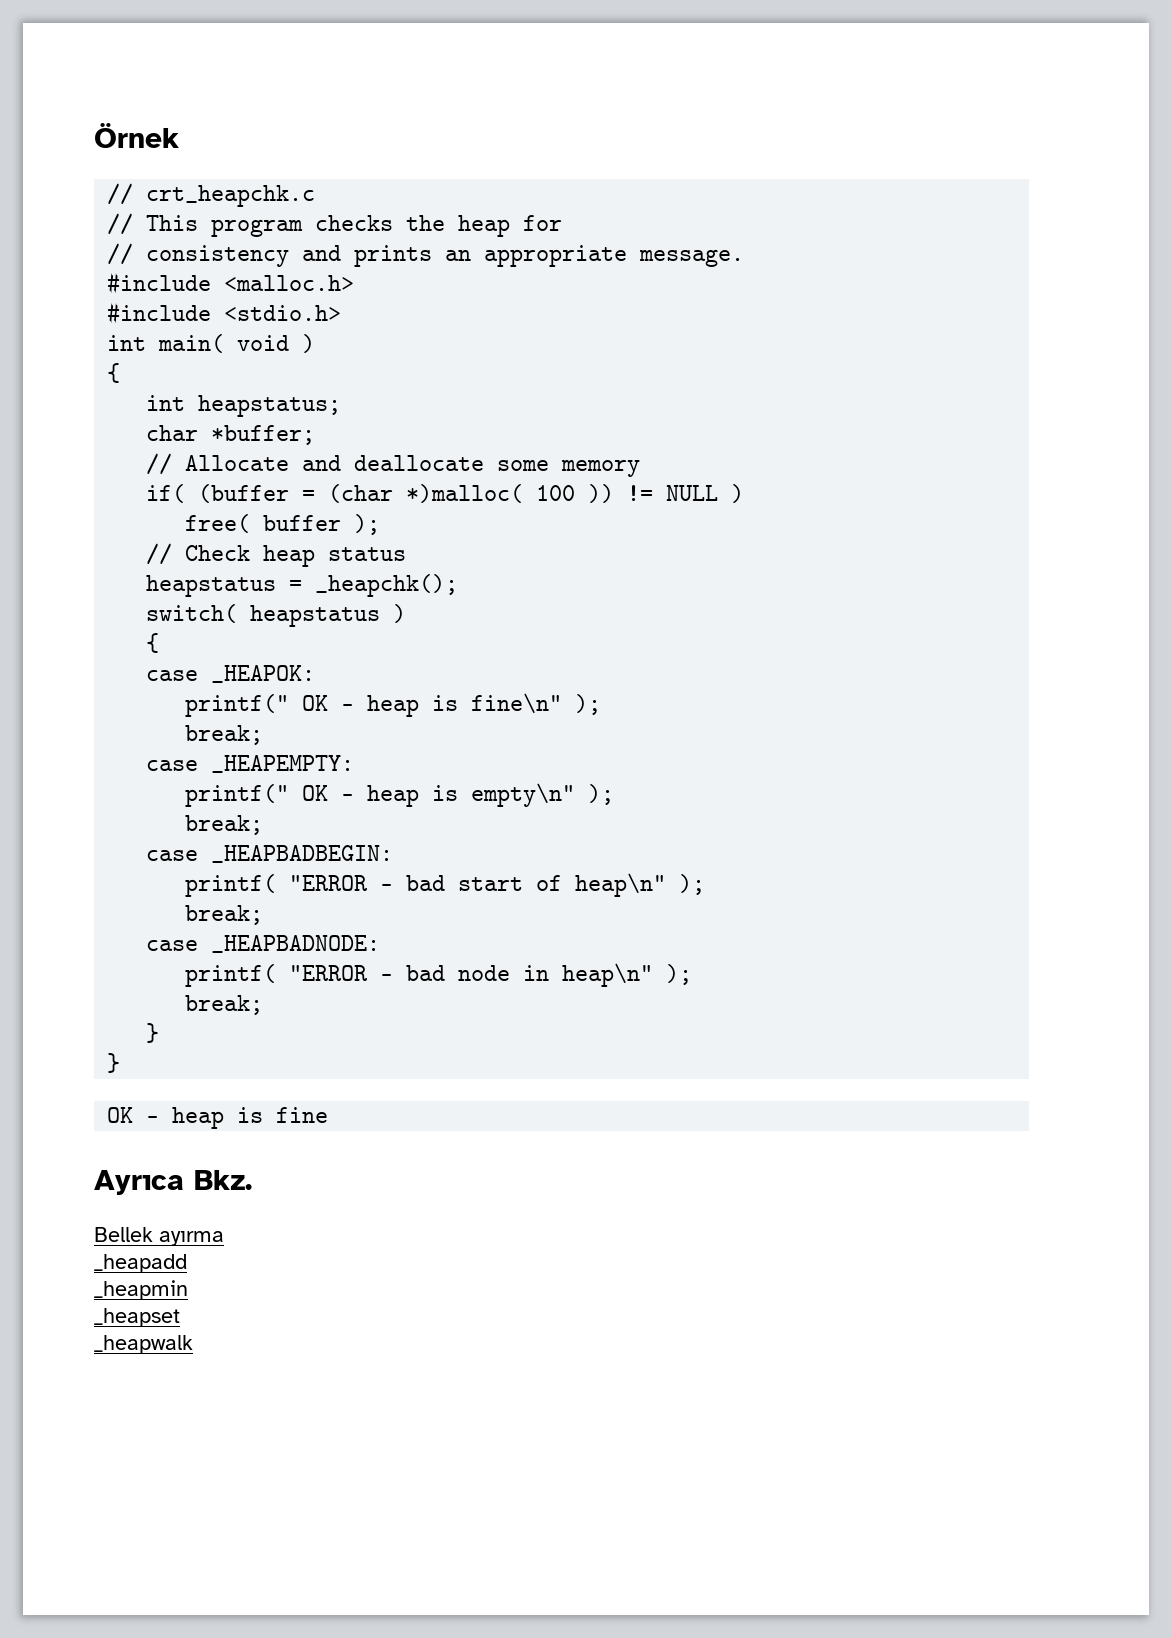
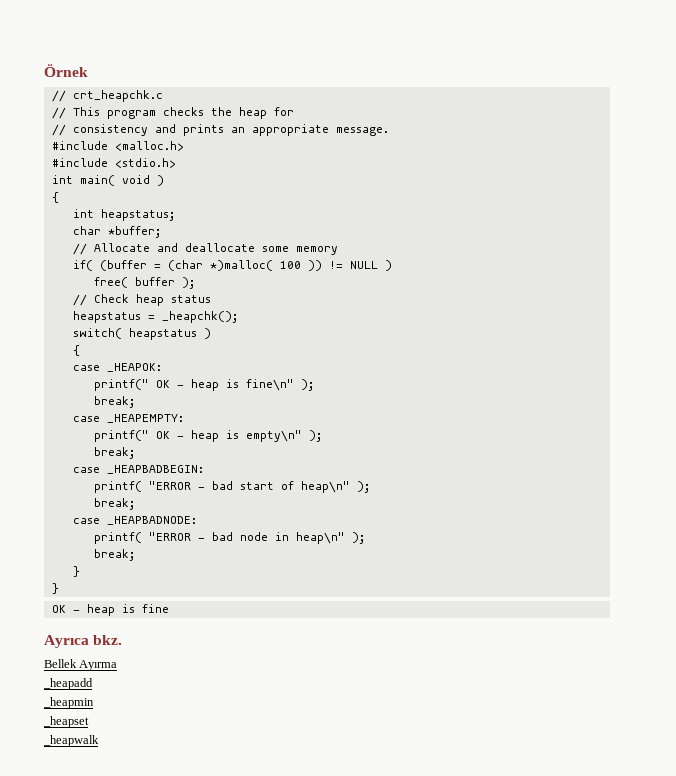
[194,1170,252,1190] Bkz. -> [93,635,123,645] bkz.
[159,1231,224,1246] ayırma -> [79,660,118,671] Ayırma

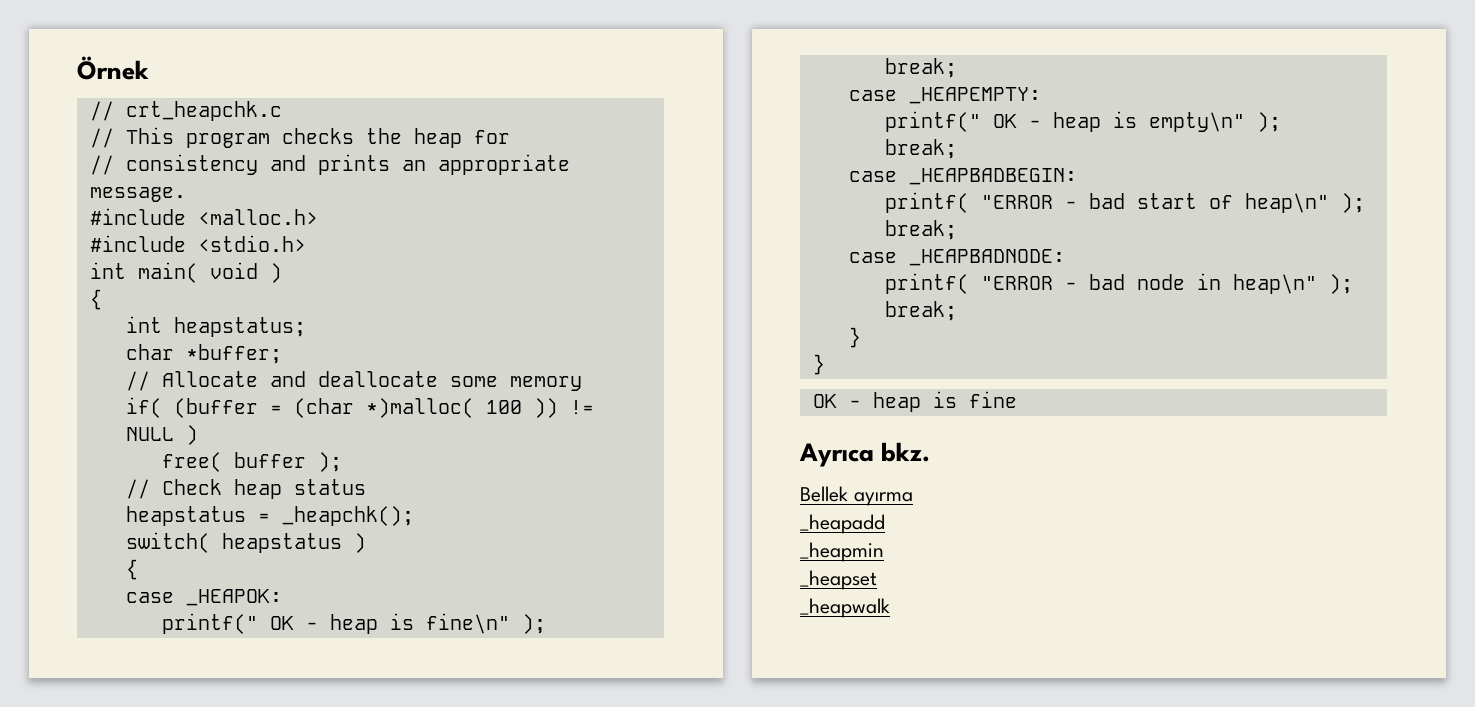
[79,660,118,671] Ayırma -> [853,492,913,506] ayırma

